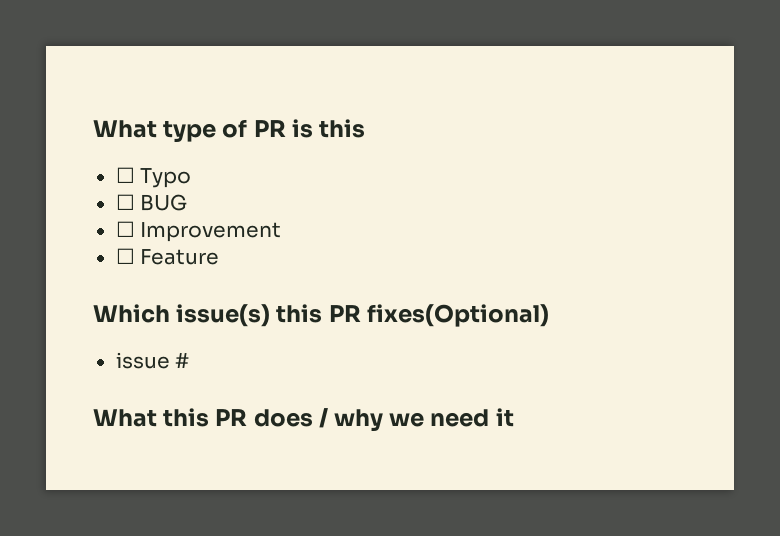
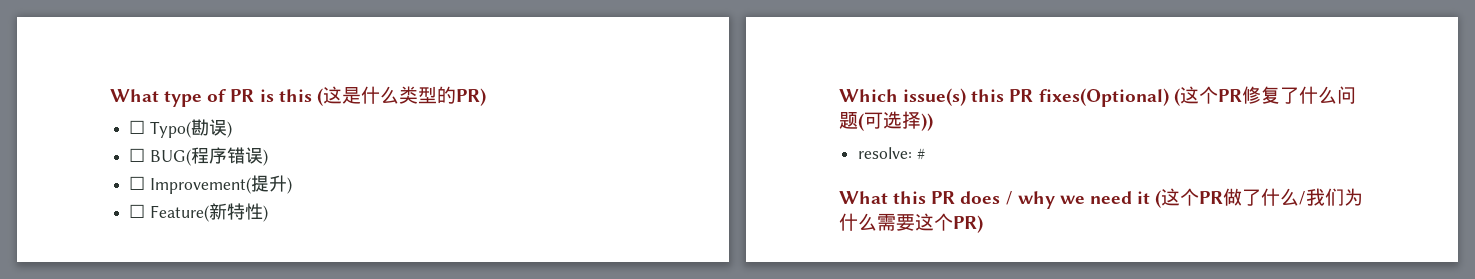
[115,167,192,188] [115,194,188,211] [115,221,282,242] [115,248,220,265] // ☐ Typo // ☐ BUG // ☐ Improvement // ☐ Feature -> [316,86,486,106] [129,119,232,138] [129,147,268,166] [129,175,292,194] [129,203,268,222] (这是什么类型的PR) // ☐ Typo(勘误) // ☐ BUG(程序错误) // ☐ Improvement(提升) // ☐ Feature(新特性)
[115,352,170,369] // issue -> [1173,86,1356,106] [839,111,933,131] [858,147,913,159] (这个PR修复了什么问题(可选择)) // resolve:
(514, 417) none -> [1155,188,1364,208] [839,213,983,233] (这个PR做了什么/我们为什么需要这个PR)

